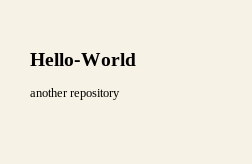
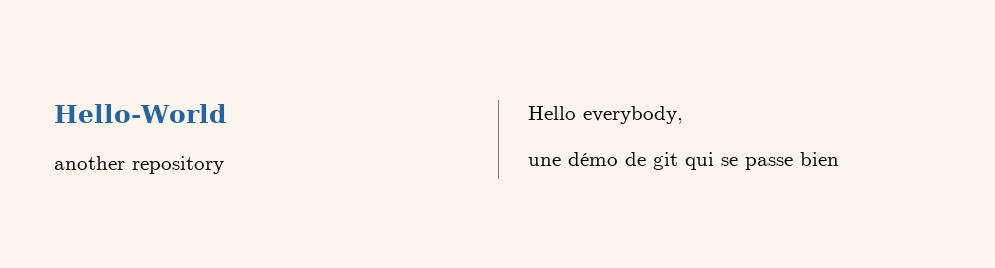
(121, 94) none -> [528,106,683,124] [528,152,839,170] // Hello everybody, // une démo de git qui se passe bien

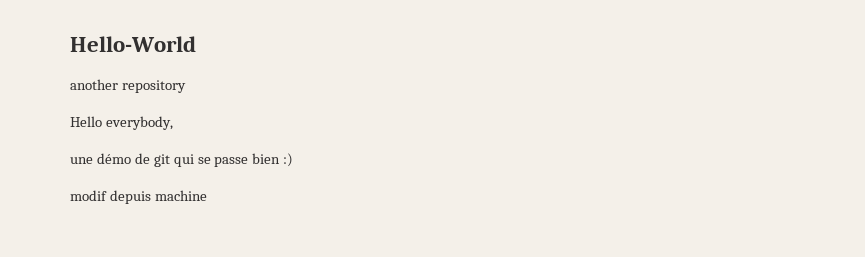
(839, 159) none -> [283,153,294,167] [70,190,207,204] :) // modif depuis machine

